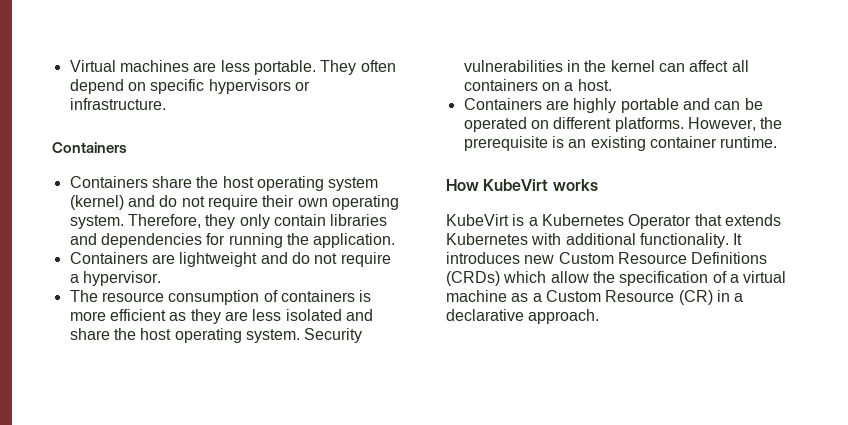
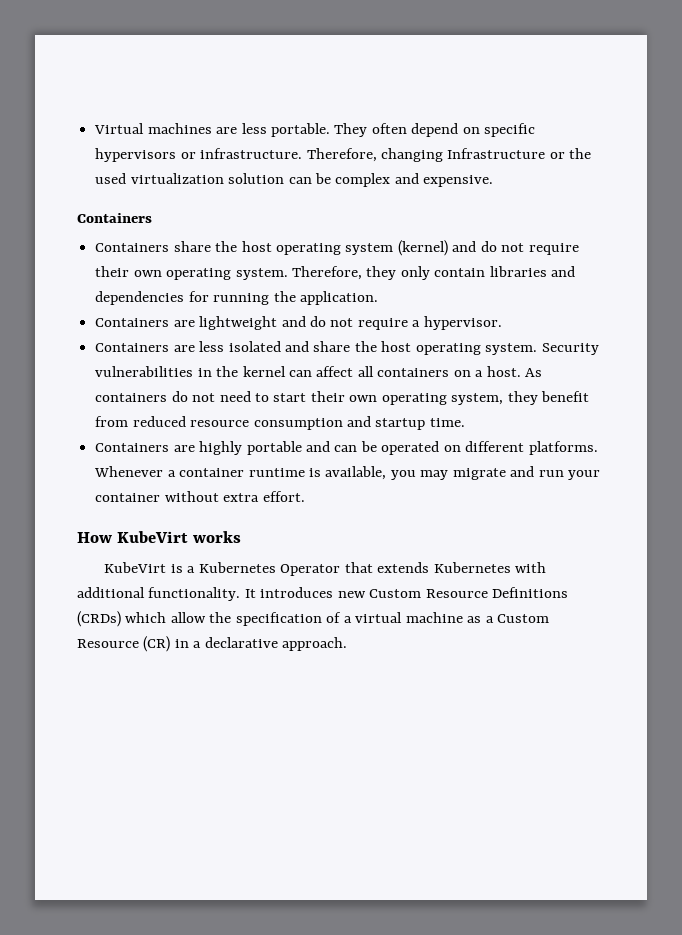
(166, 104) none -> [306,148,592,162] [95,173,494,187] Therefore, changing Infrastructure or the used virtualization solution can be complex and expensive.
[69,290,372,305] [69,309,221,324] The resource consumption of containers is more efficient as they -> [95,343,170,352] Containers
(612, 85) none -> [525,368,543,377] [95,391,590,405] [95,416,465,430] As containers do not need to start their own operating system, they benefit from reduced resource consumption and startup time.
[687,117,783,131] [463,136,778,151] However, the prerequisite is an existing container runtime. -> [94,466,601,480] [95,491,305,502] Whenever a container runtime is available, you may migrate and run your container without extra effort.

